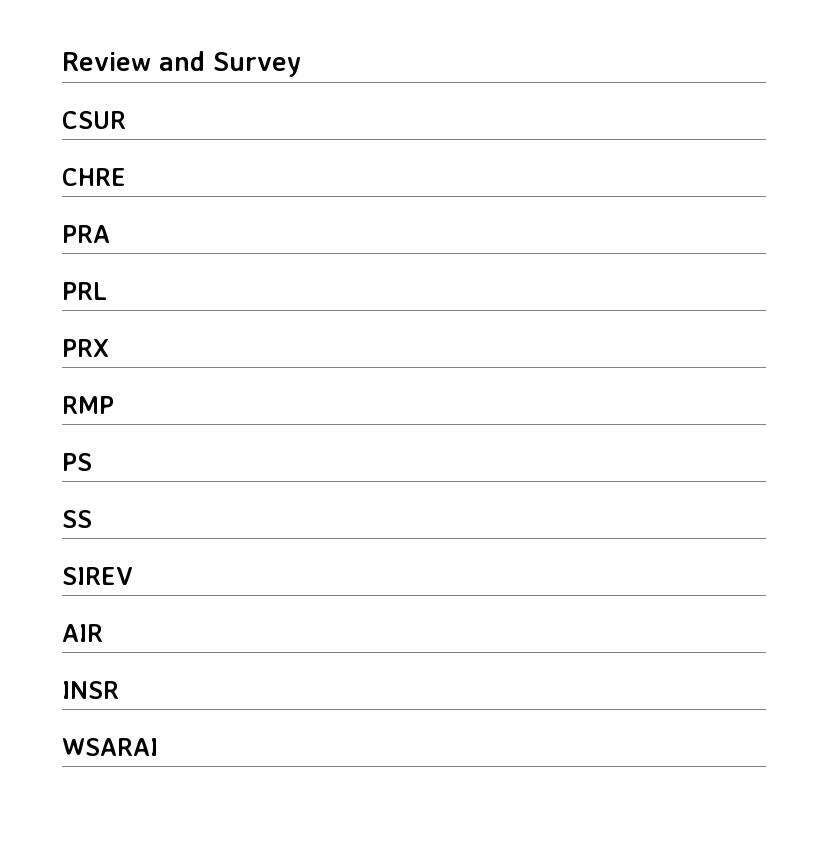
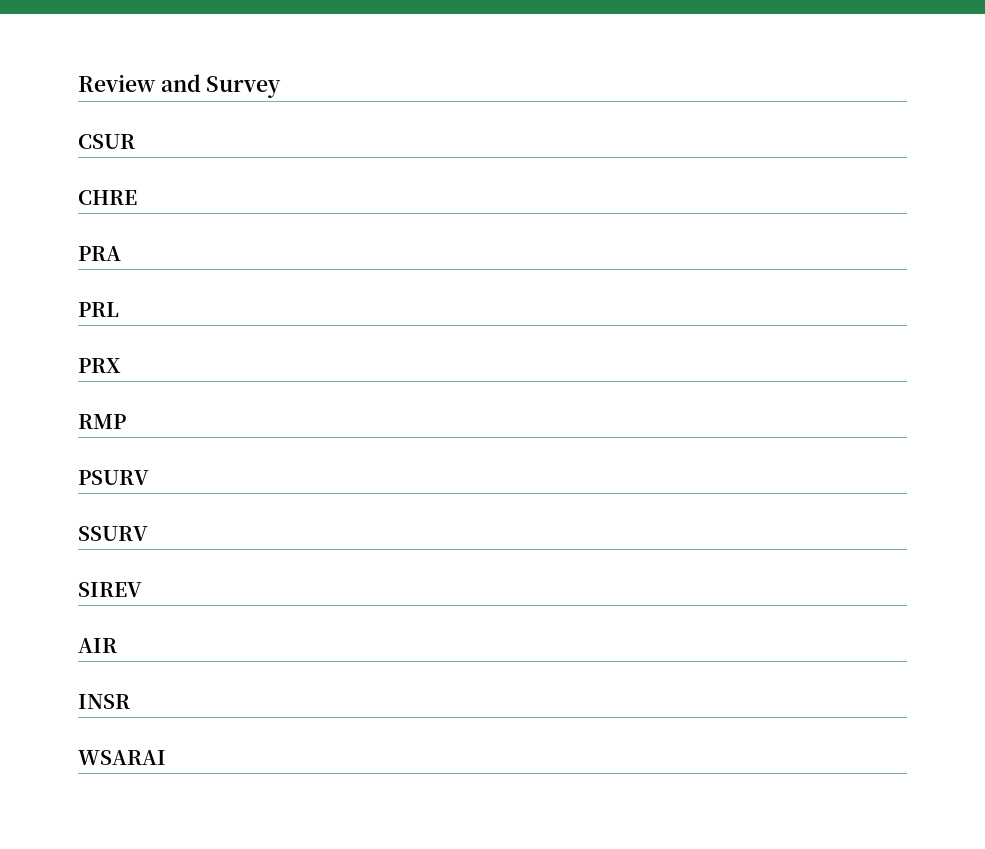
[62,453,92,471] [62,510,92,528] PS // SS -> [78,470,149,485] [78,526,148,541] PSURV // SSURV

